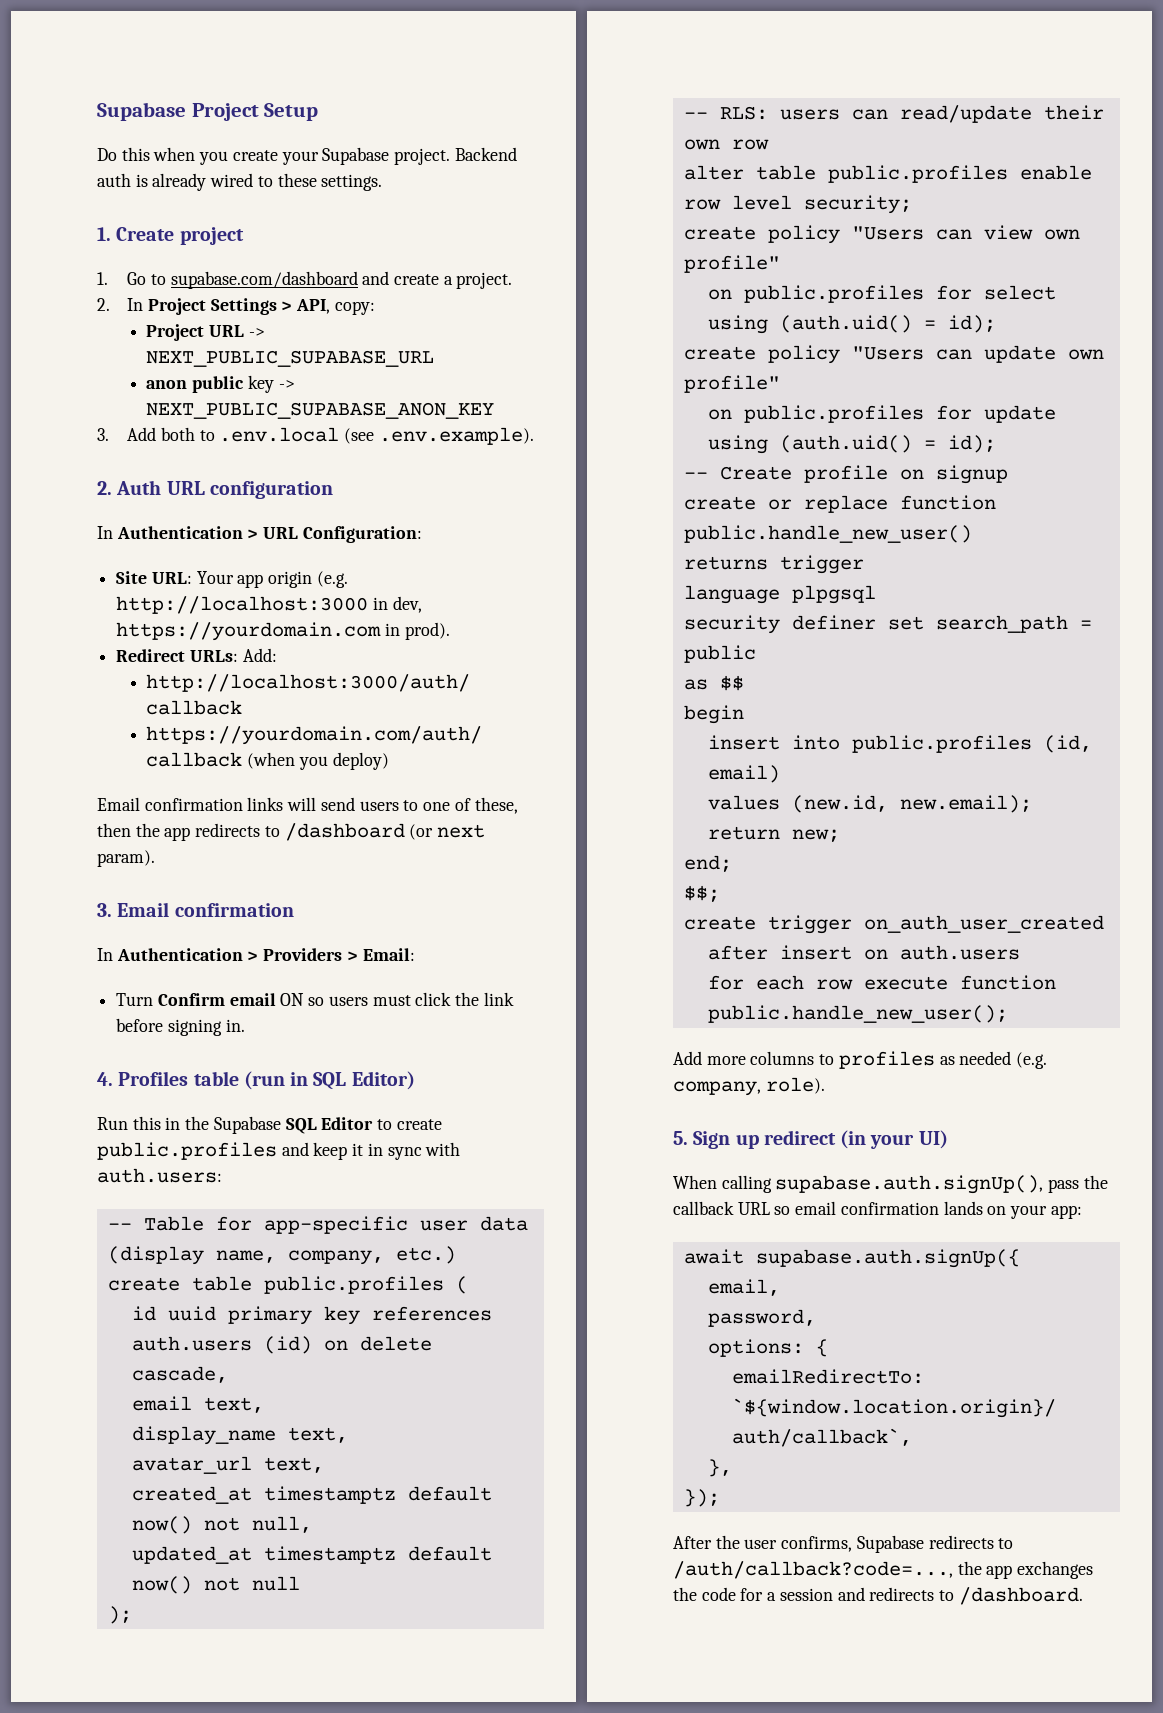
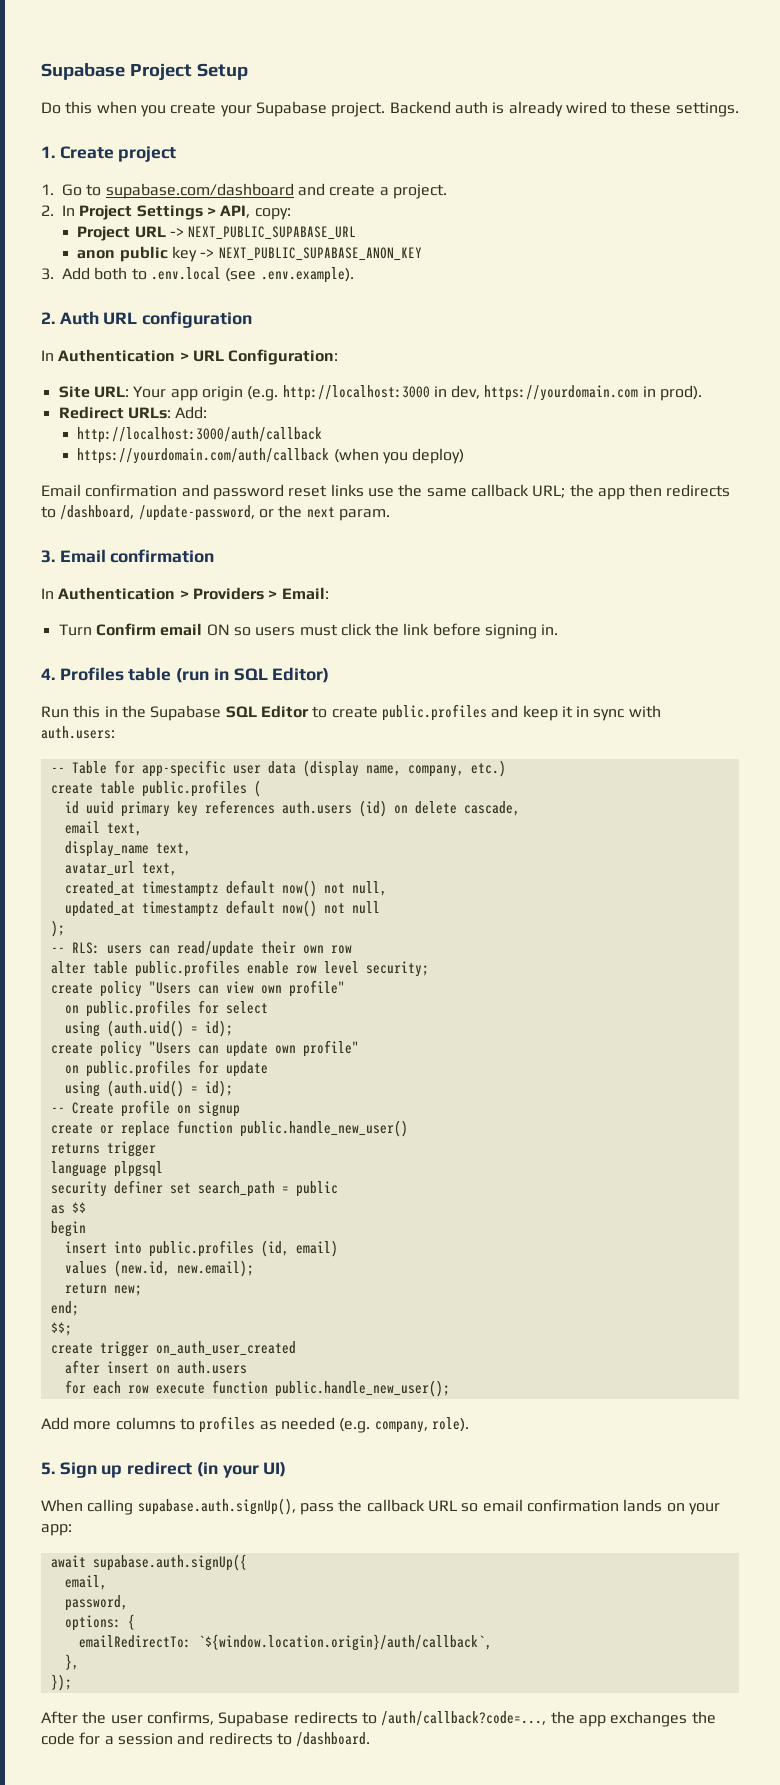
[247,797,518,814] [97,823,486,841] [97,850,155,867] links will send users to one of these, then the app redirects to /dashboard (or next param). -> [181,484,731,500] [41,505,390,521] and password reset links use the same callback URL; the app then redirects to /dashboard, /update-password, or the next param.

